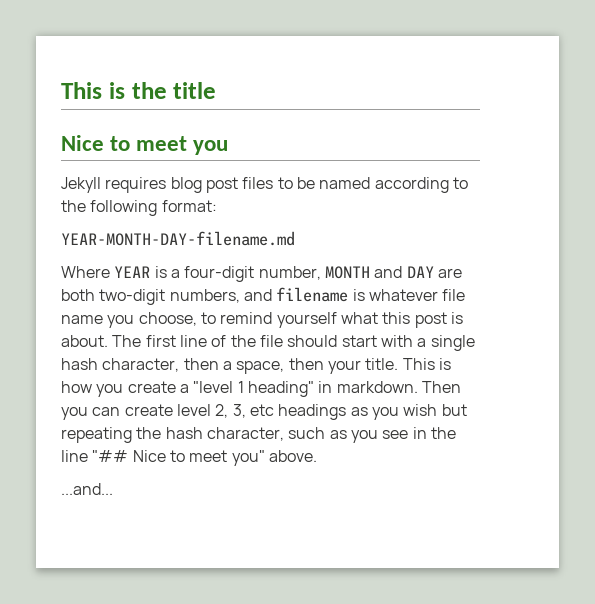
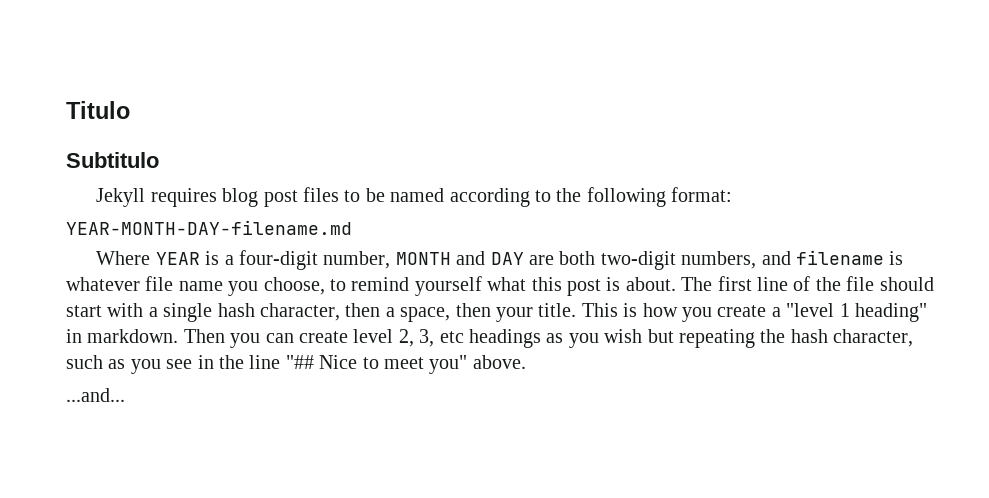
[61,82,217,99] [61,135,229,155] This is the title // Nice to meet you -> [66,101,130,119] [66,152,159,168] Titulo // Subtitulo

